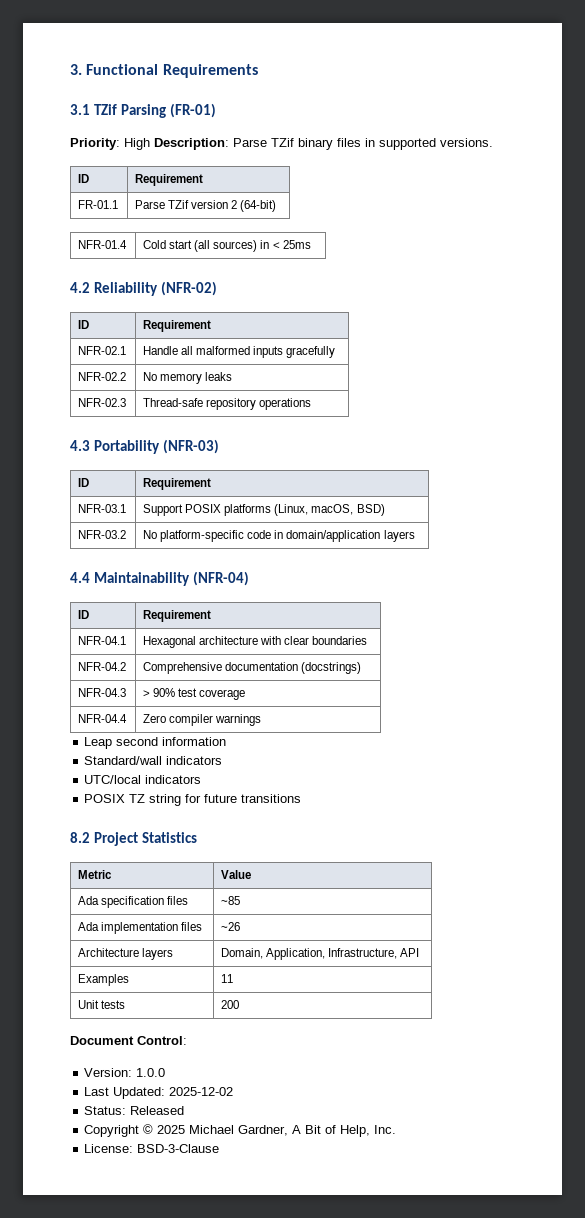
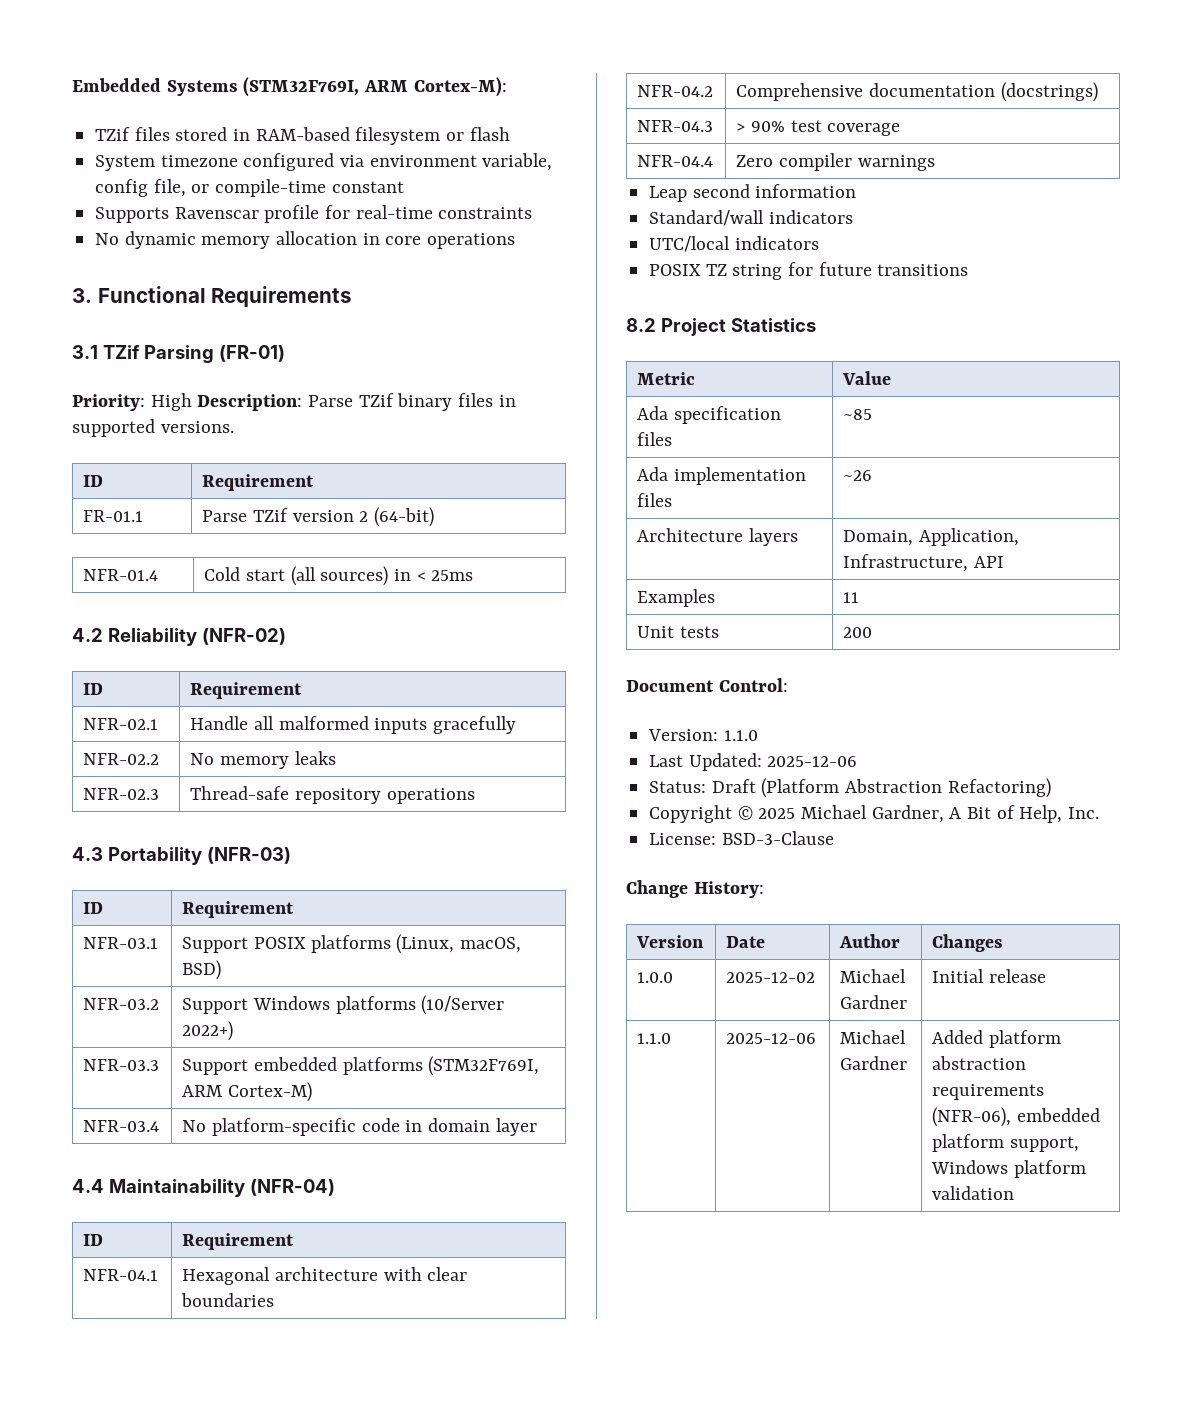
(70, 69) none -> [72,77,507,97] [95,127,510,145] [95,153,553,171] [95,179,404,197] [95,205,533,223] [95,231,516,249] Embedded Systems (STM32F769I, ARM Cortex-M): // TZif files stored in RAM-based filesystem or flash // System timezone configured via environment variable, config file, or compile-time constant // Supports Ravenscar profile for real-time constraints // No dynamic memory allocation in core operations //
(127, 534) none -> [182,995,505,1015] [182,1021,234,1041] [83,1059,160,1071] [182,1056,540,1076] [182,1082,313,1102] [83,1120,160,1132] | Support Windows platforms (10/Server 2022+) // NFR-03.3 | Support embedded platforms (STM32F769I, ARM Cortex-M) // NFR-03.4
[286,530,415,542] domain/application layers -> [428,1118,537,1136] domain layer
[136,1068,166,1077] 1.0.0 -> [723,730,758,741] 1.1.0
[169,1087,234,1096] 2025-12-02 -> [767,756,858,767] 2025-12-06
[130,1106,185,1115] Released -> [711,778,1051,798] Draft (Platform Abstraction Refactoring)
(220, 1148) none -> [626,880,764,898] [636,935,705,948] [726,936,766,948] [839,934,901,948] [932,934,1004,952] [637,972,674,983] [726,972,816,983] [840,969,907,983] [840,995,908,1009] [932,969,1047,983] [637,1033,672,1044] [726,1033,817,1044] [840,1030,907,1044] [840,1056,908,1070] [932,1030,1062,1048] [932,1056,1027,1070] [932,1084,1045,1100] [932,1107,1101,1127] [932,1134,1080,1152] [931,1160,1087,1178] [932,1186,1015,1200] // Change History: // Version | Date | Author | Changes // 1.0.0 | 2025-12-02 | Michael Gardner | Initial release // 1.1.0 | 2025-12-06 | Michael Gardner | Added platform abstraction requirements (NFR-06), embedded platform support, Windows platform validation

